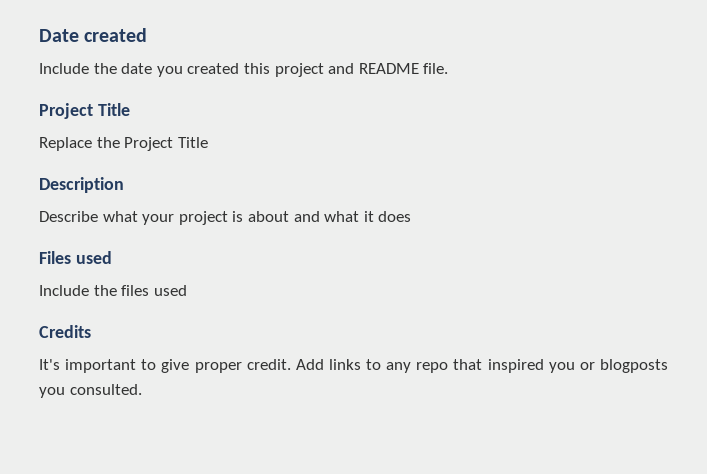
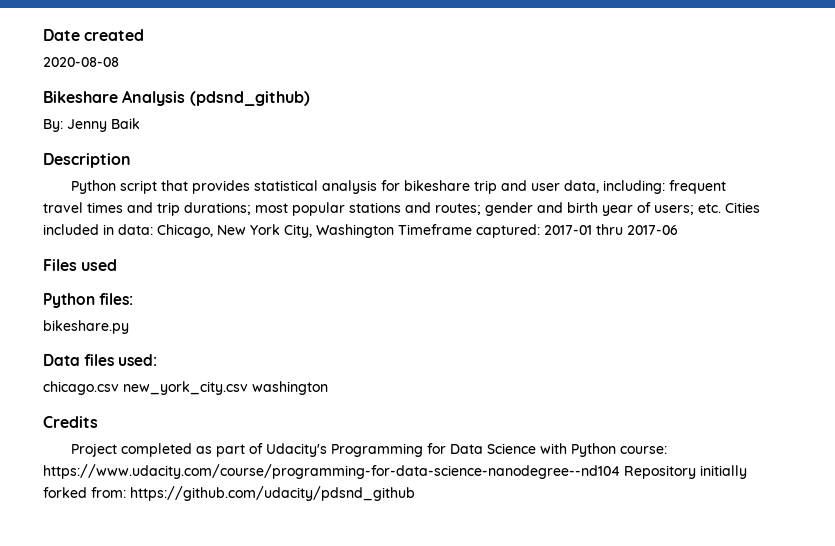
[39,63,449,77] [39,103,130,119] [39,137,208,151] [39,177,124,193] [39,211,412,225] [39,251,112,264] [39,285,187,296] [39,325,91,338] [39,359,668,373] [39,384,142,398] Include the date you created this project and README file. // Project Title // Replace the Project Title // Description // Describe what your project is about and what it does // Files used // Include the files used // Credits // It's important to give proper credit. Add links to any repo that inspired you or blogposts you consulted. -> [43,57,119,67] [43,90,310,106] [43,118,140,132] [43,153,131,168] [71,180,727,194] [43,202,760,216] [43,224,678,238] [43,259,118,271] [43,293,134,308] [43,320,129,334] [43,354,158,366] [43,381,328,395] [43,416,98,428] [71,443,668,457] [43,464,747,479] [43,486,415,501] 2020-08-08 // Bikeshare Analysis (pdsnd_github) // By: Jenny Baik // Description // Python script that provides statistical analysis for bikeshare trip and user data, including: frequent travel times and trip durations; most popular stations and routes; gender and birth year of users; etc. Cities included in data: Chicago, New York City, Washington Timeframe captured: 2017-01 thru 2017-06 // Files used // Python files: // bikeshare.py // Data files used: // chicago.csv new_york_city.csv washington // Credits // Project completed as part of Udacity's Programming for Data Science with Python course: https://www.udacity.com/course/programming-for-data-science-nanodegree--nd104 Repository initially forked from: https://github.com/udacity/pdsnd_github

